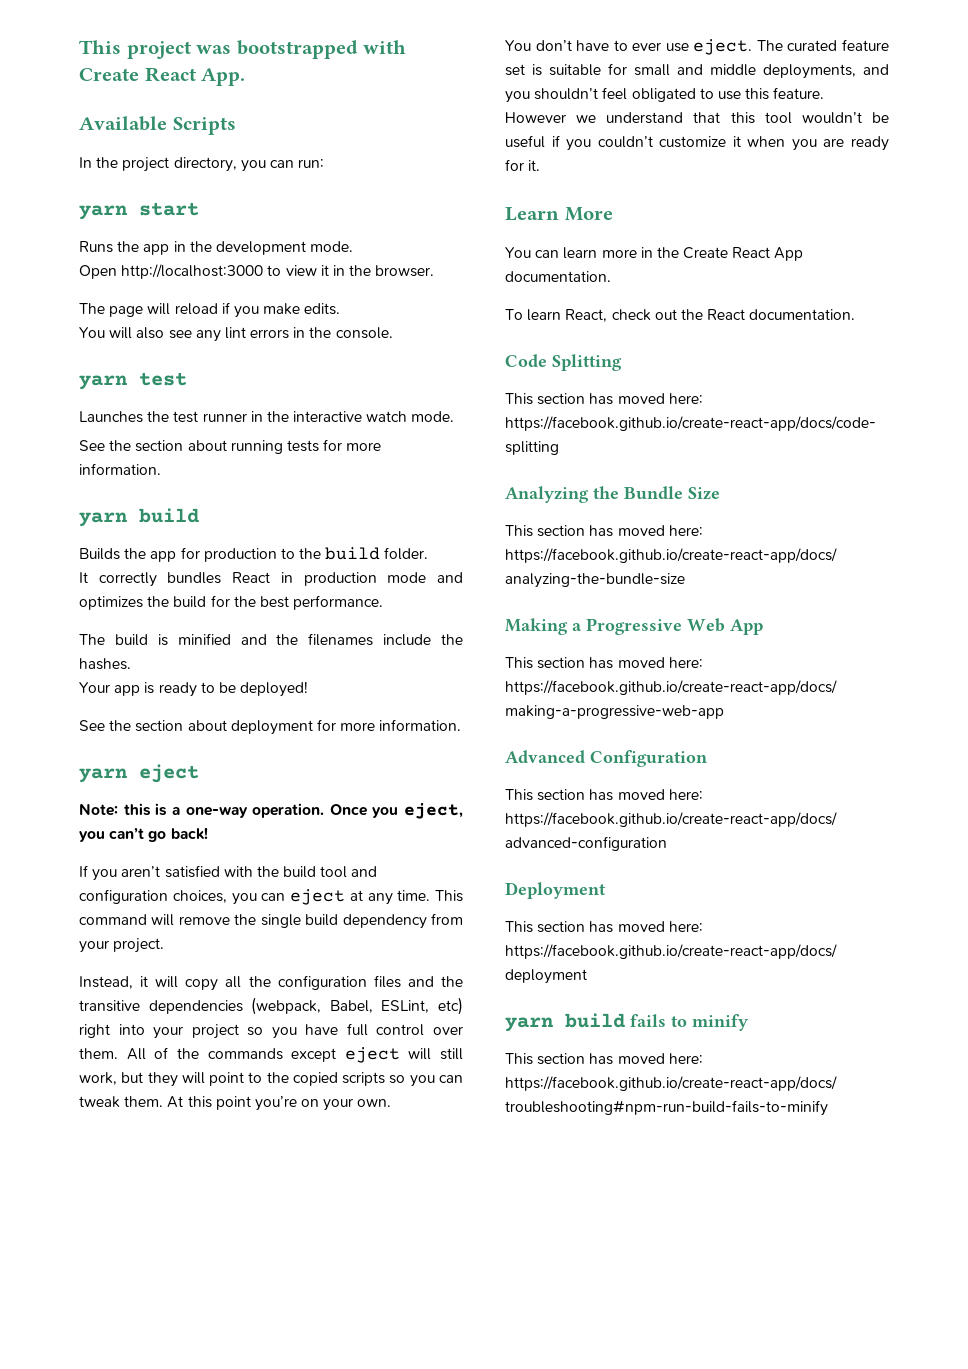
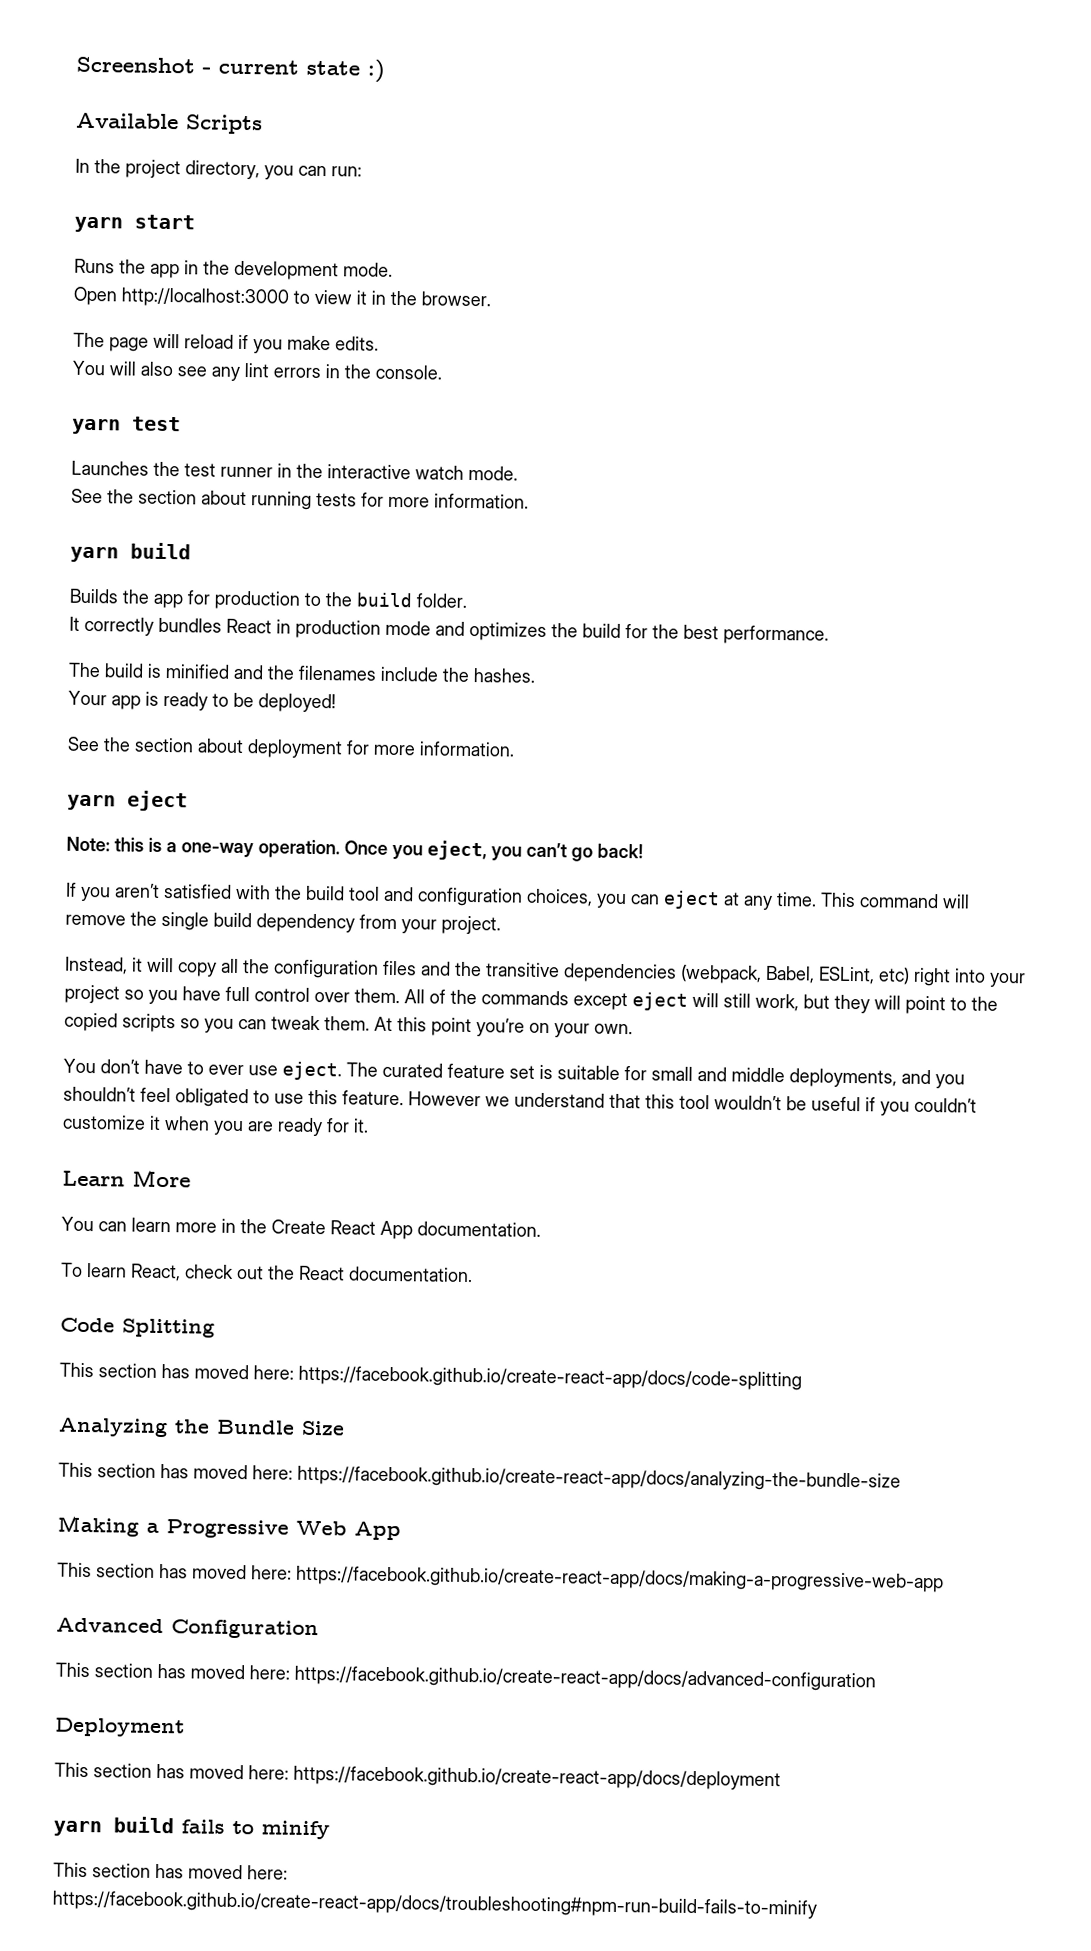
[79,40,407,59] [79,67,246,86] This project was bootstrapped with Create React App. -> [76,56,385,83] Screenshot - current state :)

